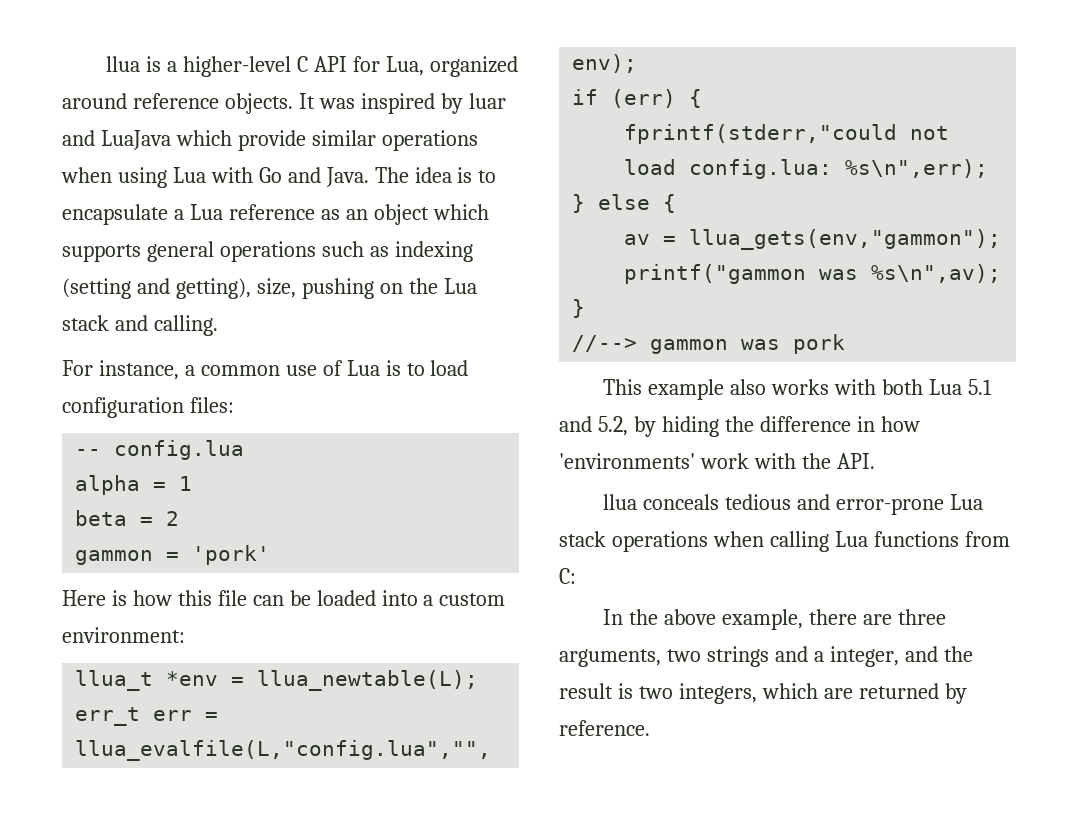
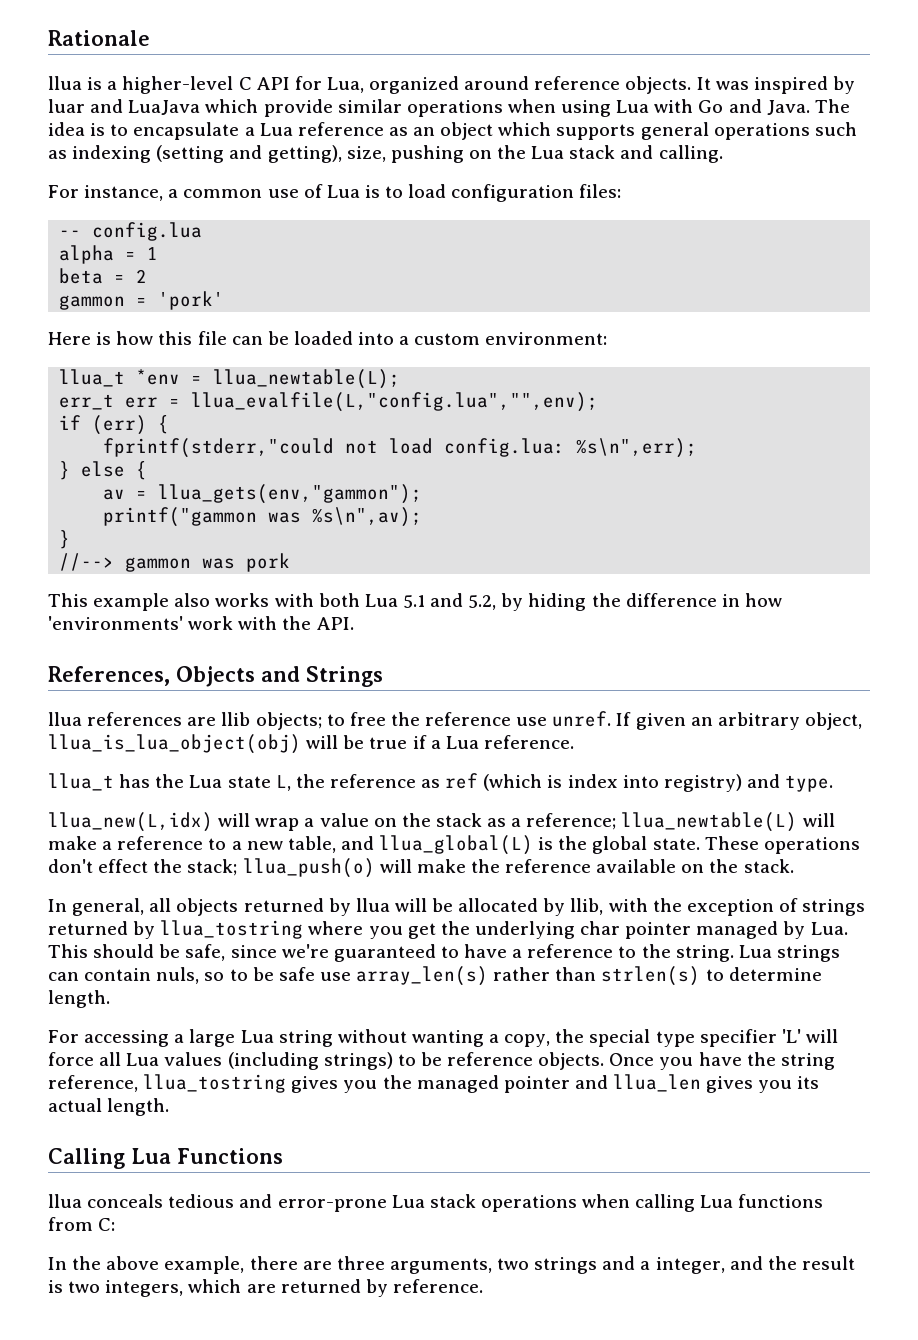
(106, 64) none -> [48,30,150,46] Rationale //
(875, 461) none -> [48,666,383,687] [48,711,862,730] [48,734,574,754] [48,773,834,792] [48,812,835,832] [48,835,860,855] [48,858,794,878] [48,898,866,916] [48,920,848,939] [48,944,840,962] [48,966,822,986] [48,990,110,1008] [48,1029,838,1047] [48,1052,835,1070] [48,1074,820,1093] [48,1098,170,1116] [48,1148,283,1169] // References, Objects and Strings // llua references are llib objects; to free the reference use unref. If given an arbitrary object, llua_is_lua_object(obj) will be true if a Lua reference. // llua_t has the Lua state L, the reference as ref (which is index into registry) and type. // llua_new(L,idx) will wrap a value on the stack as a reference; llua_newtable(L) will make a reference to a new table, and llua_global(L) is the global state. These operations don't effect the stack; llua_push(o) will make the reference available on the stack. // In general, all objects returned by llua will be allocated by llib, with the exception of strings returned by llua_tostring where you get the underlying char pointer managed by Lua. This should be safe, since we're guaranteed to have a reference to the string. Lua strings can contain nuls, so to be safe use array_len(s) rather than strlen(s) to determine length. // For accessing a large Lua string without wanting a copy, the special type specifier 'L' will force all Lua values (including strings) to be reference objects. Once you have the string reference, llua_tostring gives you the managed pointer and llua_len gives you its actual length. // Calling Lua Functions

